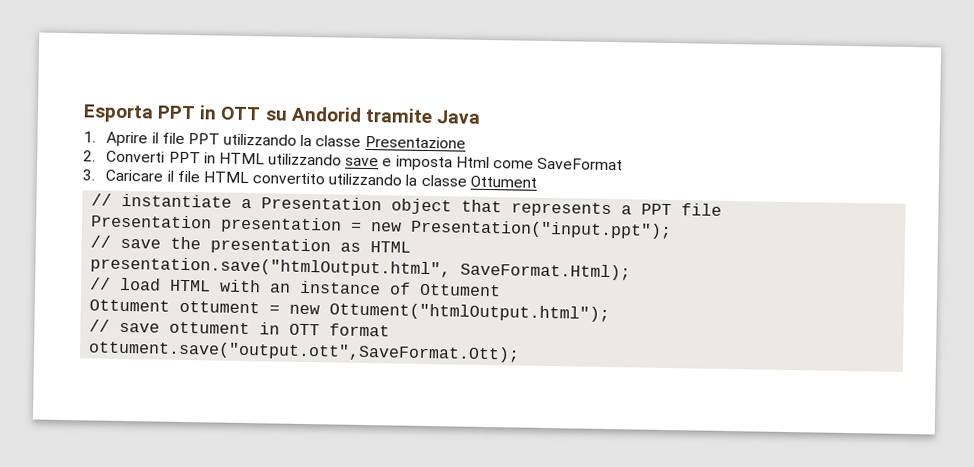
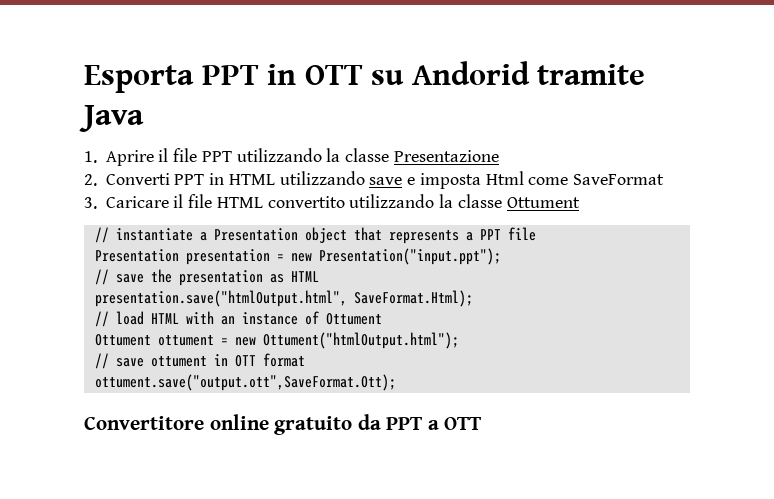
(521, 351) none -> [84,414,483,435] // Convertitore online gratuito da PPT a OTT

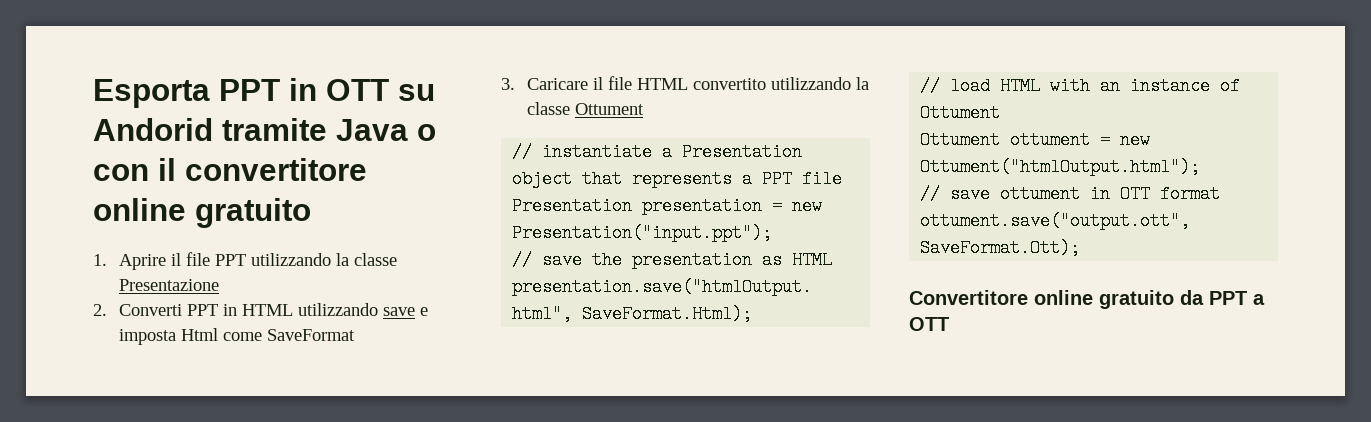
(144, 118) none -> [417,124,436,141] [93,158,367,181] [93,198,311,228] o con il convertitore online gratuito

